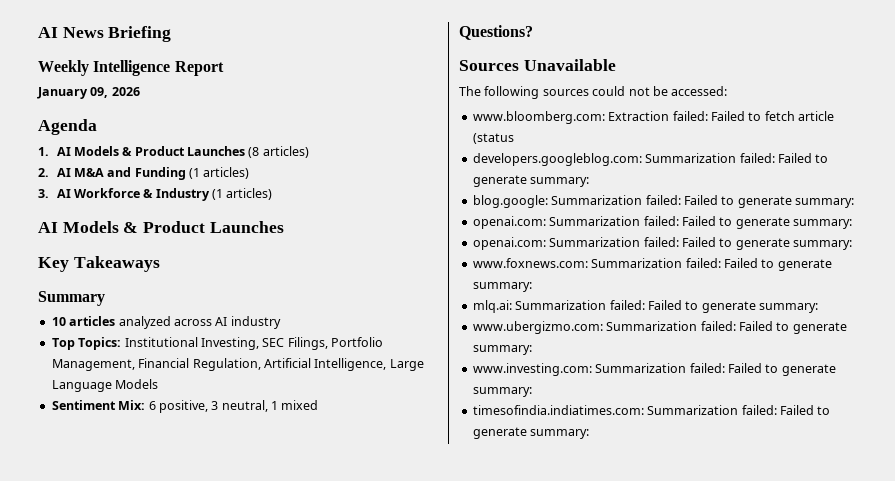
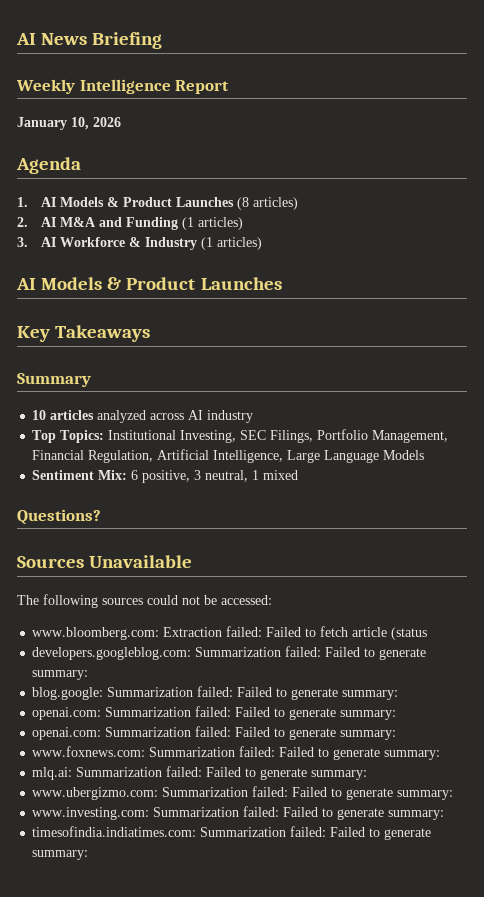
[90,87,109,98] 09, -> [71,117,89,130] 10,

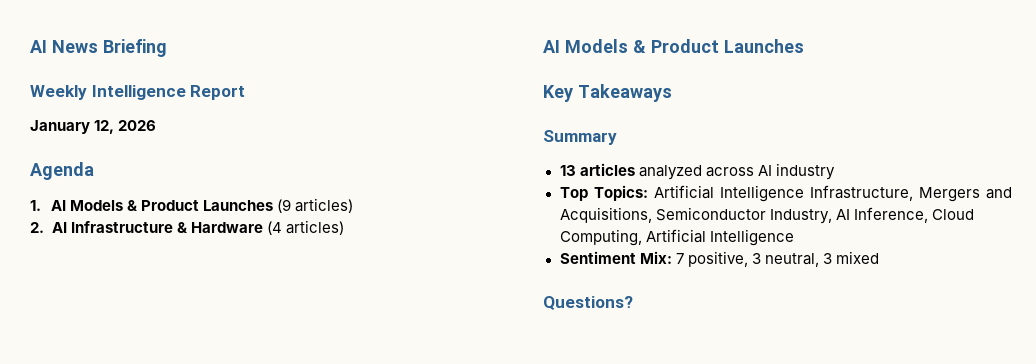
[71,117,89,130] 10, -> [94,120,115,134] 12,
[236,197,249,210] (8 -> [276,199,291,213] (9
[59,217,243,230] [17,237,213,250] M&A and Funding (1 articles) // 3. AI Workforce & Industry (1 -> [70,221,282,235] Infrastructure & Hardware (4
[32,410,47,420] 10 -> [559,165,576,176] 13
[108,429,449,443] [32,449,425,463] Institutional Investing, SEC Filings, Portfolio Management, Financial Regulation, Artificial Intelligence, Large Language Models -> [653,185,1012,202] [559,207,974,224] [559,229,794,246] Artificial Intelligence Infrastructure, Mergers and Acquisitions, Semiconductor Industry, AI Inference, Cloud Computing, Artificial Intelligence
[131,470,139,480] 6 -> [675,253,684,264] 7
[252,470,260,480] 1 -> [822,253,832,264] 3
[17,555,193,568] [17,594,272,608] [32,626,428,640] [32,646,427,660] [32,670,89,680] [32,686,399,700] [32,706,397,720] [32,726,397,740] [32,746,441,760] [32,766,368,780] [32,786,454,800] [32,806,445,820] [32,826,432,840] [32,850,89,860] // Sources Unavailable // The following sources could not be accessed: // www.bloomberg.com: Extraction failed: Failed to fetch article (status // developers.googleblog.com: Summarization failed: Failed to generate summary: // blog.google: Summarization failed: Failed to generate summary: // openai.com: Summarization failed: Failed to generate summary: // openai.com: Summarization failed: Failed to generate summary: // www.foxnews.com: Summarization failed: Failed to generate summary: // mlq.ai: Summarization failed: Failed to generate summary: // www.ubergizmo.com: Summarization failed: Failed to generate summary: // www.investing.com: Summarization failed: Failed to generate summary: // timesofindia.indiatimes.com: Summarization failed: Failed to generate summary: -> (633, 303) none

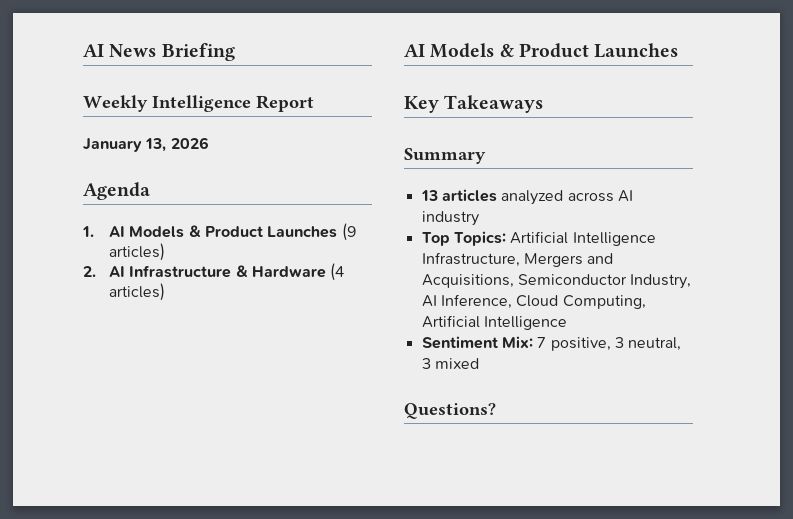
[94,120,115,134] 12, -> [145,138,167,152] 13,

